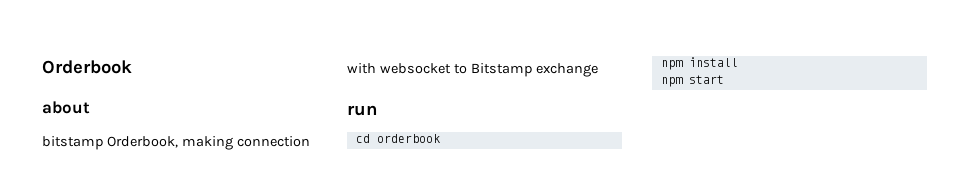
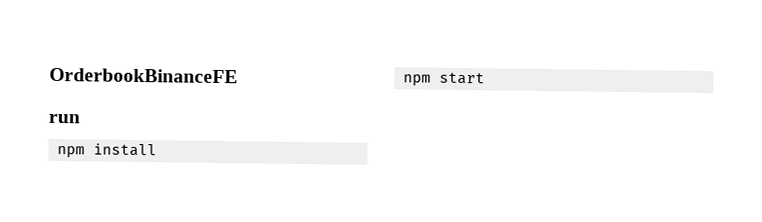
[42,60,132,74] [42,101,90,114] [42,136,310,150] [347,63,598,77] Orderbook // about // bitstamp Orderbook, making connection with websocket to Bitstamp exchange -> [49,67,238,84] OrderbookBinanceFE
[355,134,440,143] // cd orderbook -> (80, 118) none

